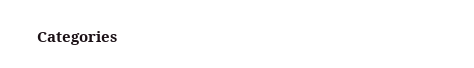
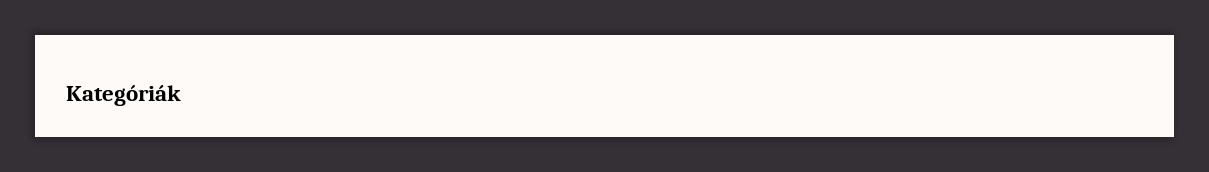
[37,31,117,45] Categories -> [66,85,181,106] Kategóriák

